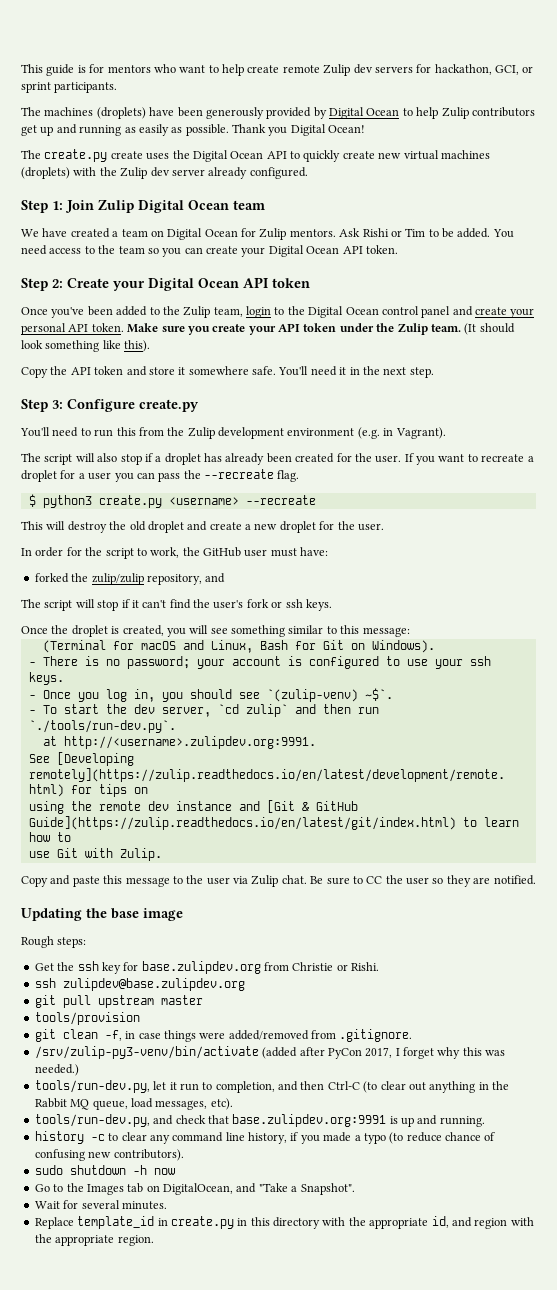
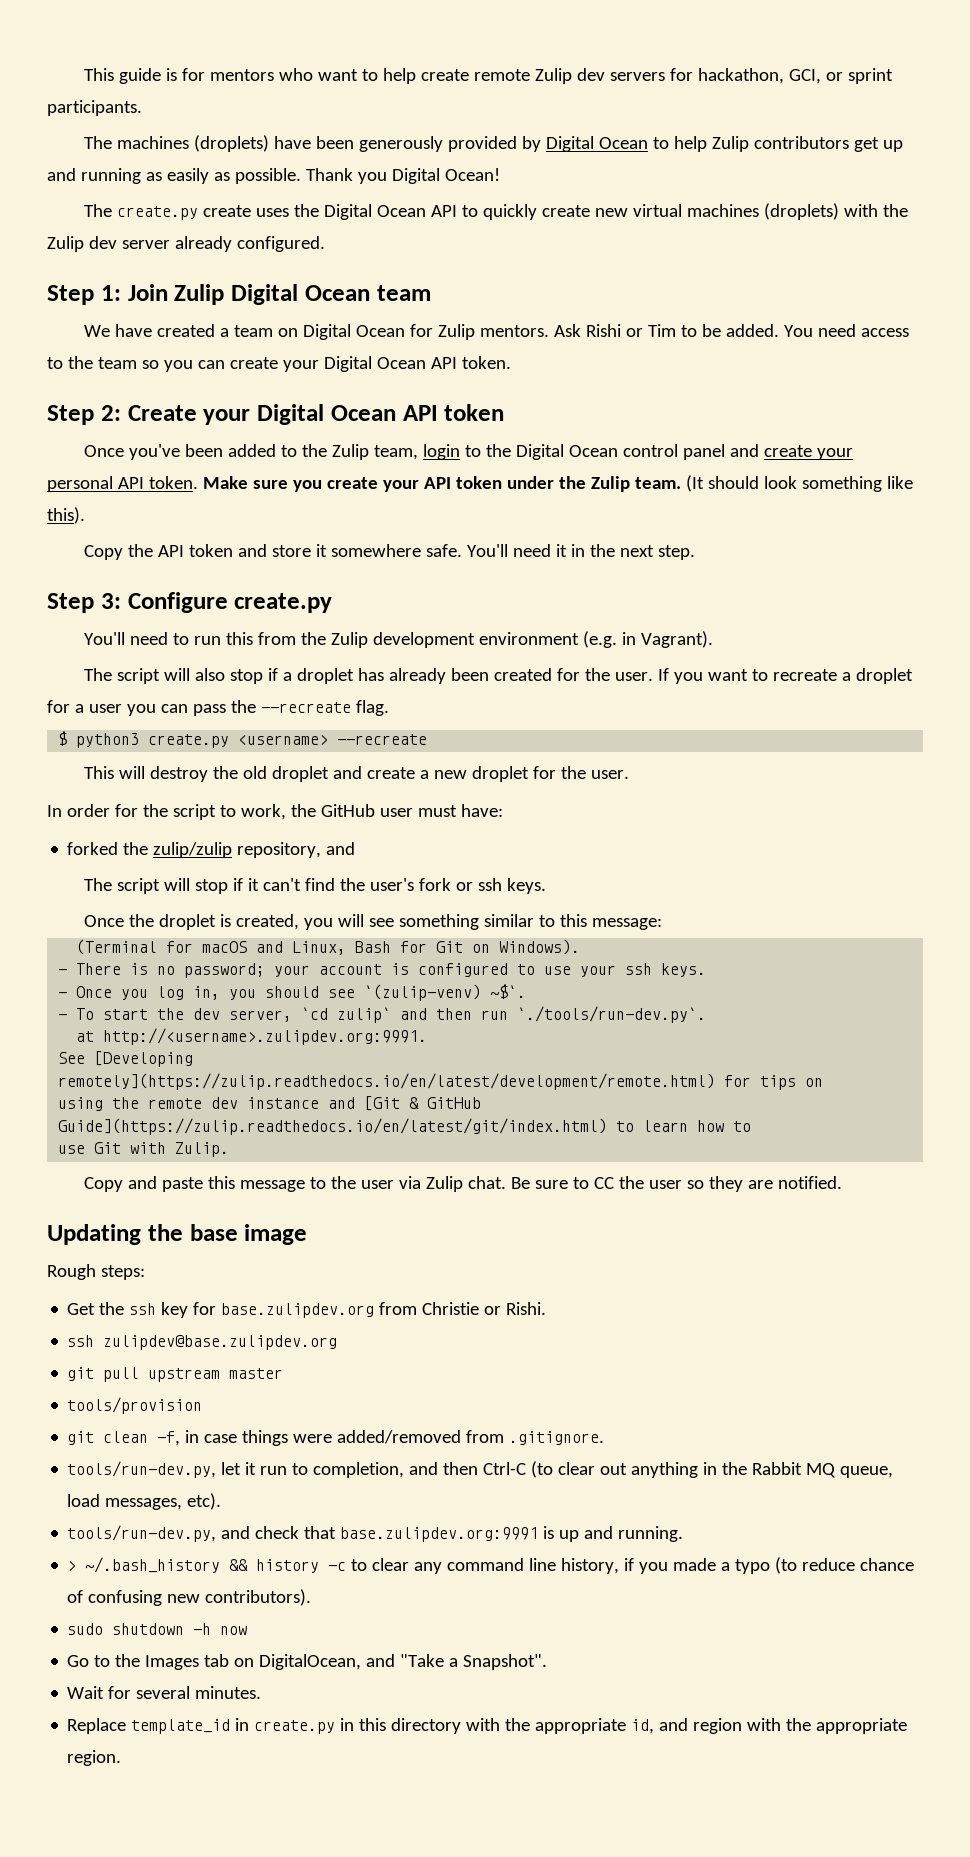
[34,1046,506,1059] [34,1064,79,1076] // /srv/zulip-py3-venv/bin/activate (added after PyCon 2017, I forget why this was needed.) -> (605, 1438) none
(485, 1121) none -> [67,1557,249,1573] > ~/.bash_history &&

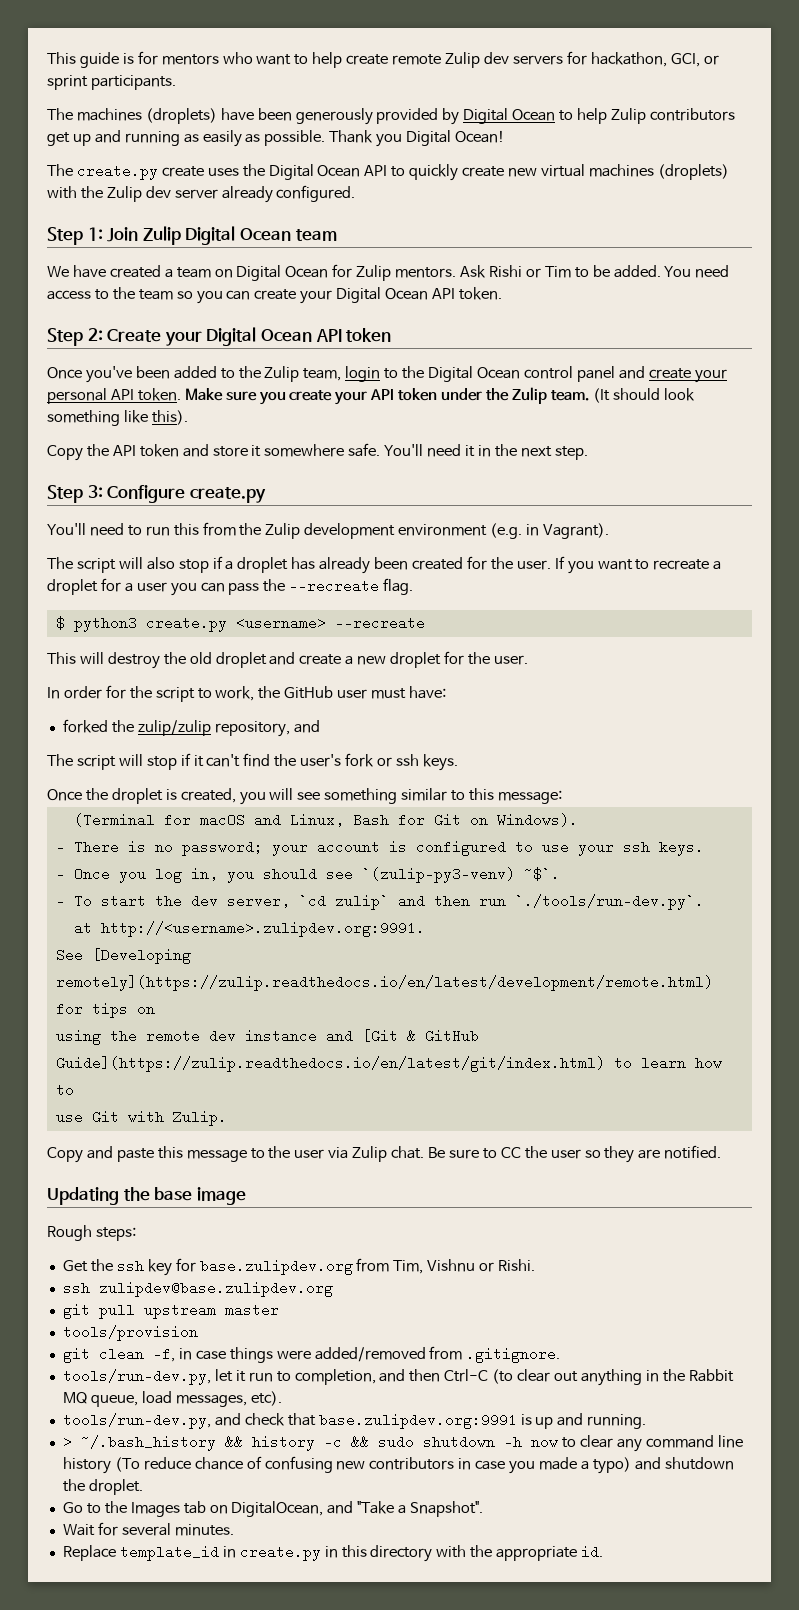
[364,984,482,1001] `(zulip-venv) -> [361,867,515,883] `(zulip-py3-venv)
[422,1302,480,1315] Christie -> [393,1259,476,1274] Tim, Vishnu
(347, 1566) none -> [350,1435,558,1449] && sudo shutdown -h now
[561,1557,798,1574] history, if you made a typo (to -> [62,1457,140,1474] history (To
[205,1589,312,1606] [67,1623,248,1635] contributors). // sudo shutdown -h now -> [369,1457,734,1474] [62,1479,143,1495] contributors in case you made a typo) and shutdown the droplet.
[631,1718,908,1734] [67,1750,122,1766] id, and region with the appropriate region. -> [581,1545,604,1559] id.

